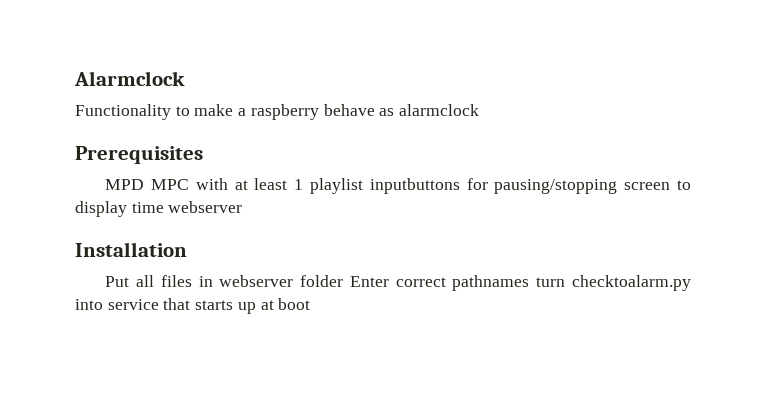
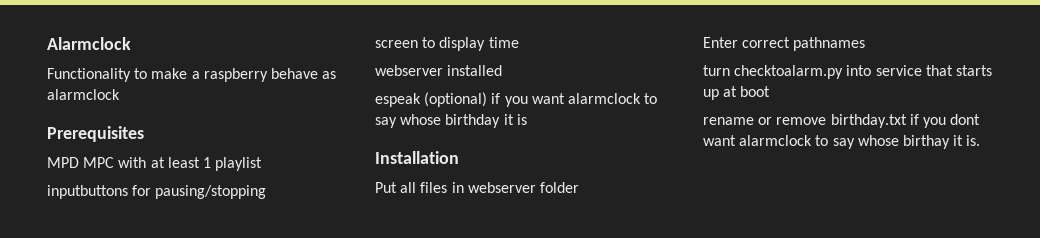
(364, 186) none -> (263, 164) //
(618, 186) none -> (267, 192) //
[168,201,243,213] webserver -> [375,65,503,76] [375,92,658,107] [375,114,527,128] // webserver installed // espeak (optional) if you want alarmclock to say whose birthday it is
(344, 281) none -> (579, 187) //
(530, 283) none -> (866, 44) //
(311, 304) none -> [703,114,981,128] [703,135,981,149] // rename or remove birthday.txt if you dont want alarmclock to say whose birthay it is.

